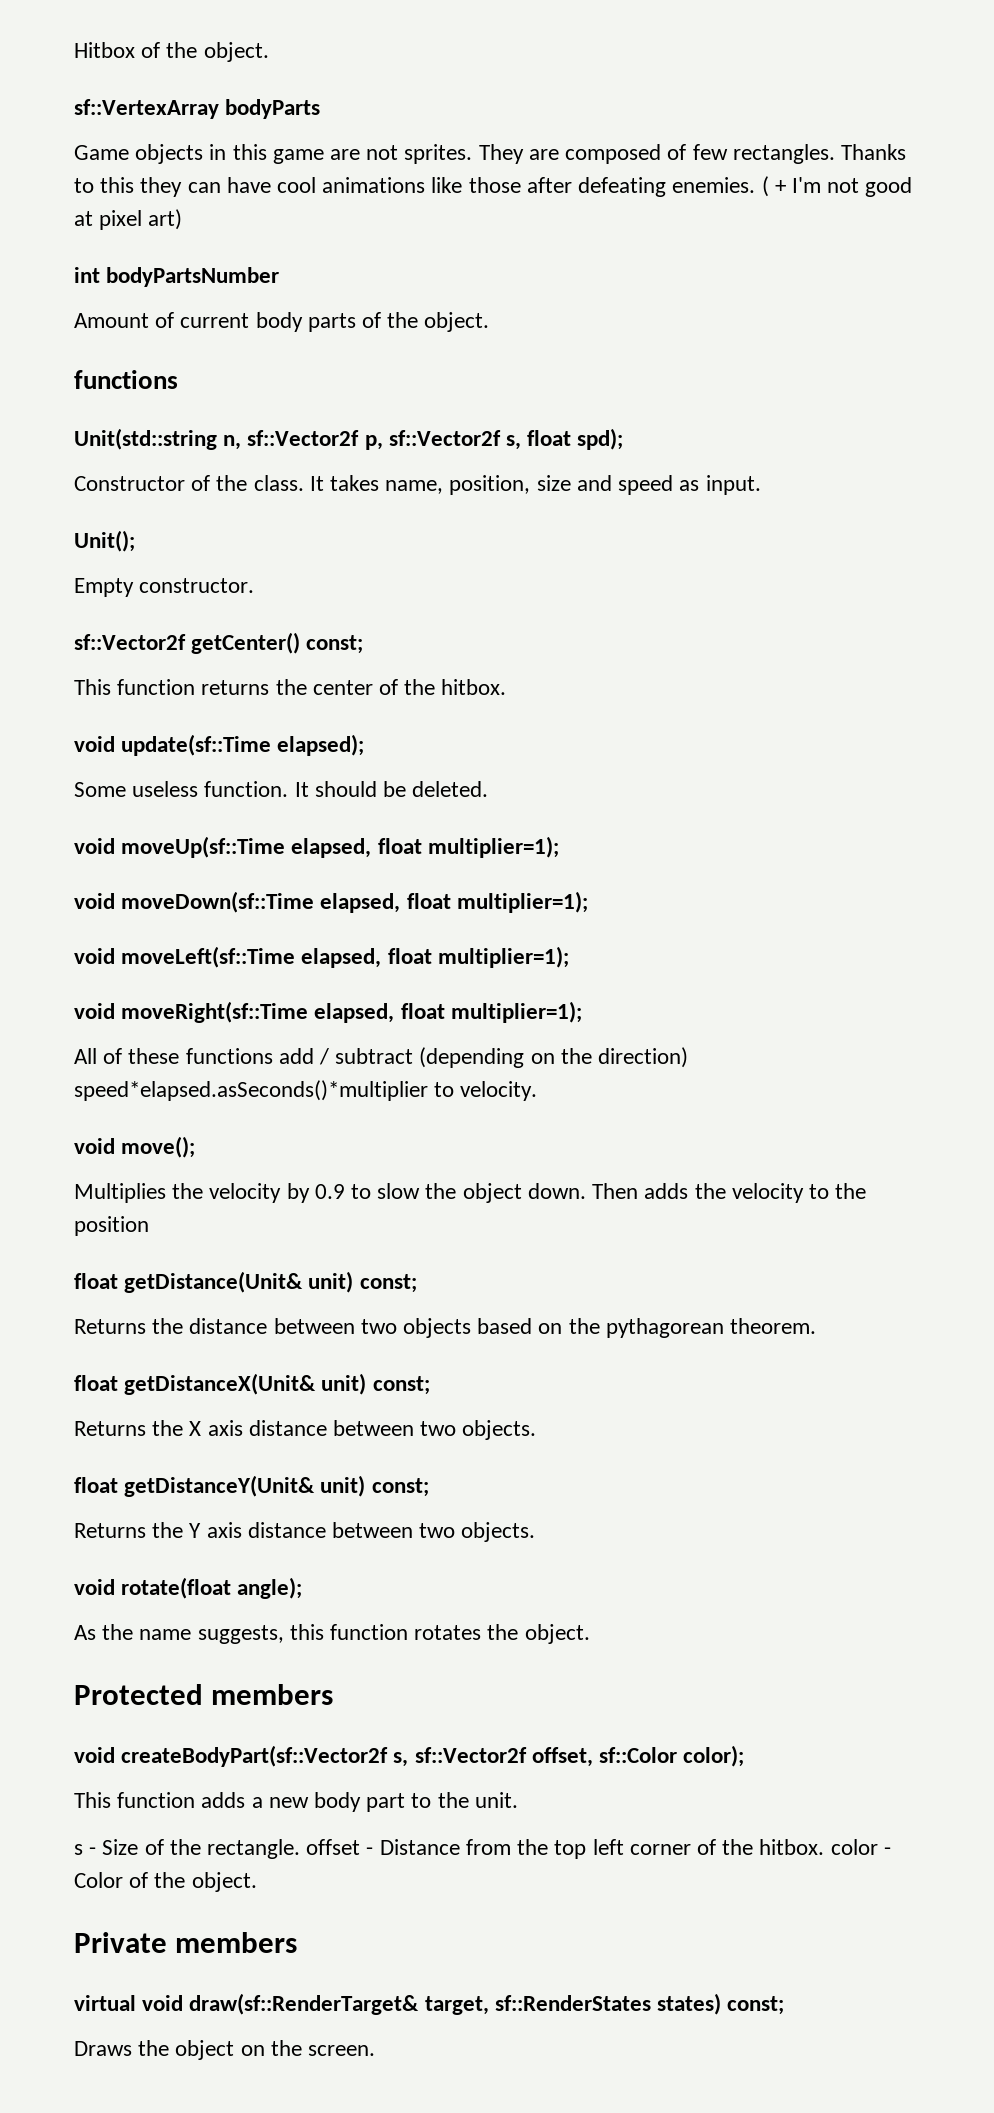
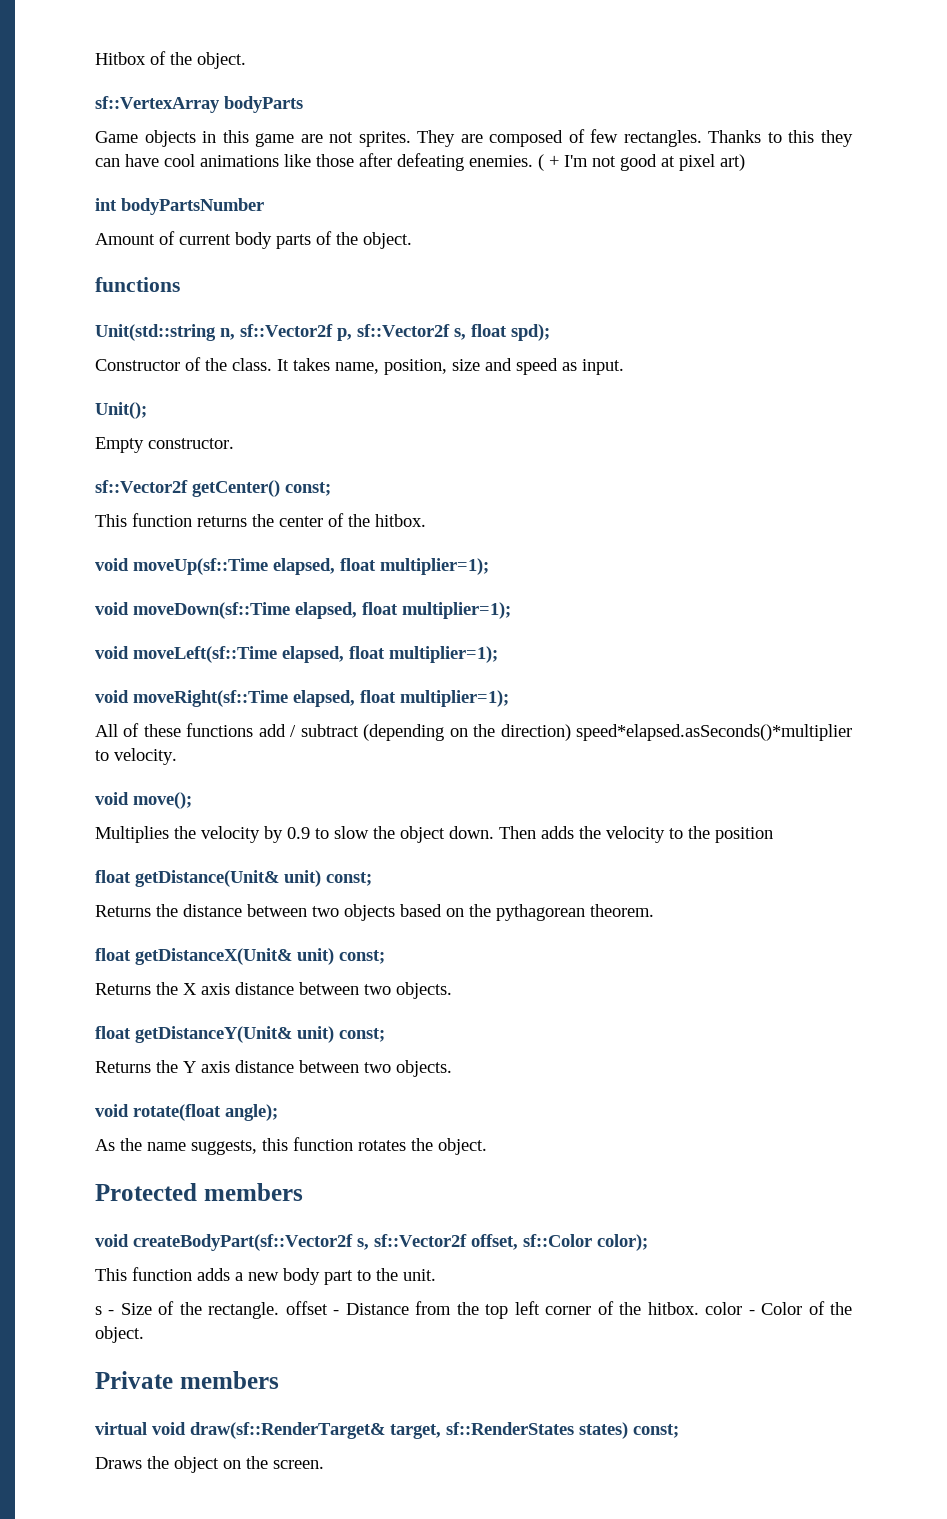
[74,734,365,756] [74,781,489,797] // void update(sf::Time elapsed); // Some useless function. It should be deleted. -> (426, 520) none

